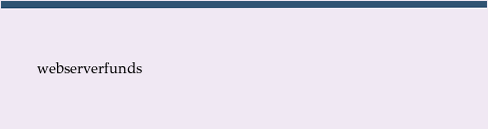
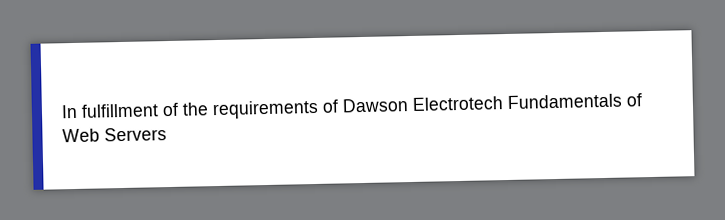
[36,62,143,74] webserverfunds -> [61,93,642,120] [62,127,167,143] In fulfillment of the requirements of Dawson Electrotech Fundamentals of Web Servers

